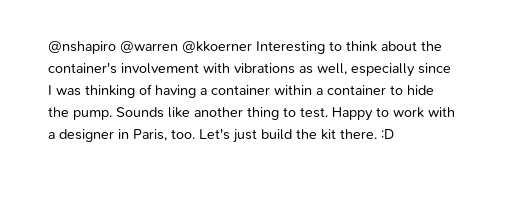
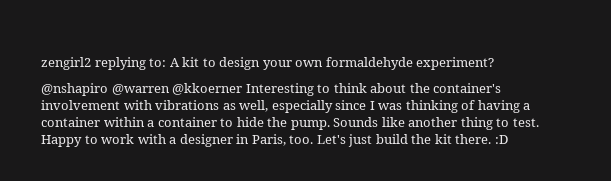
(48, 47) none -> [41,57,495,70] zengirl2 replying to: A kit to design your own formaldehyde experiment? //

